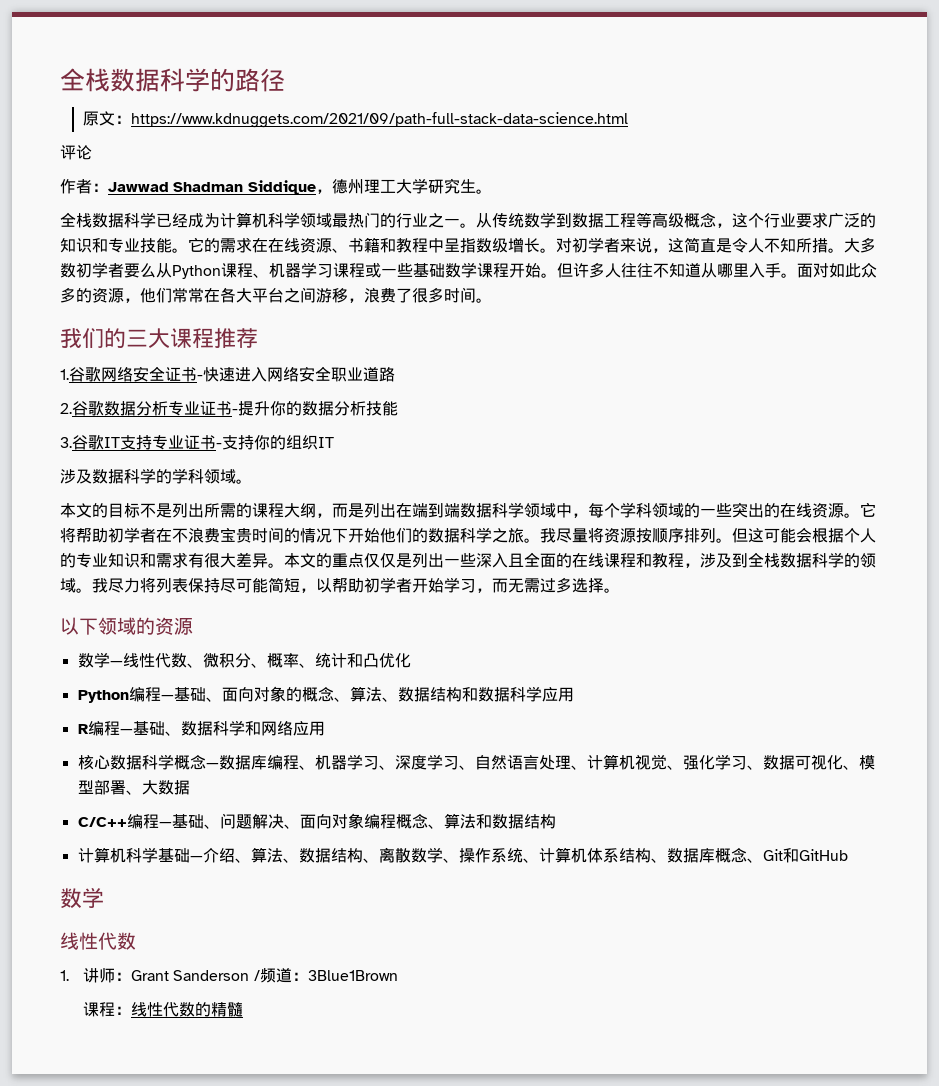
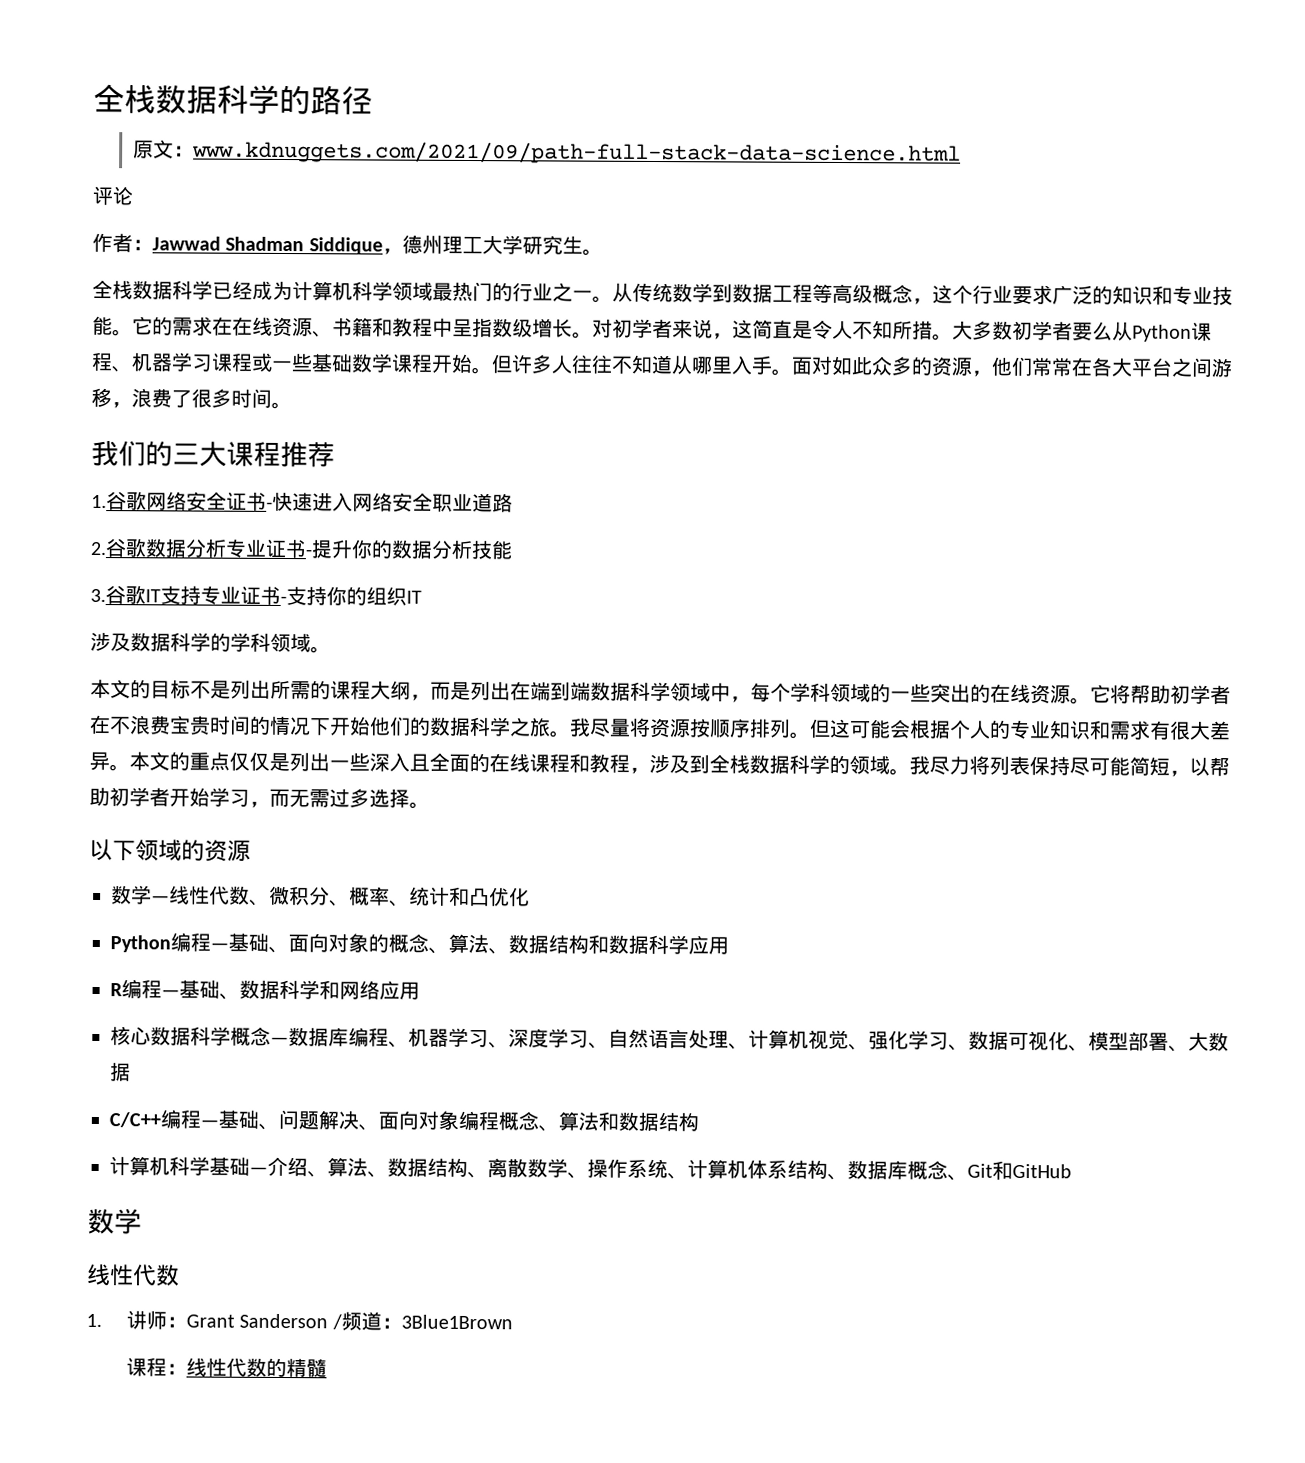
[130,112,628,128] https://www.kdnuggets.com/2021/09/path-full-stack-data-science.html -> [191,140,961,166] www.kdnuggets.com/2021/09/path-full-stack-data-science.html

